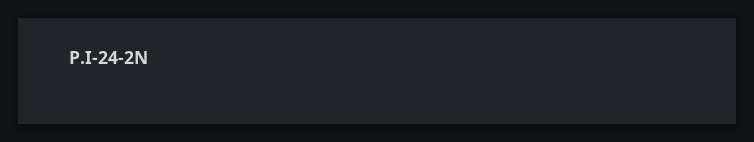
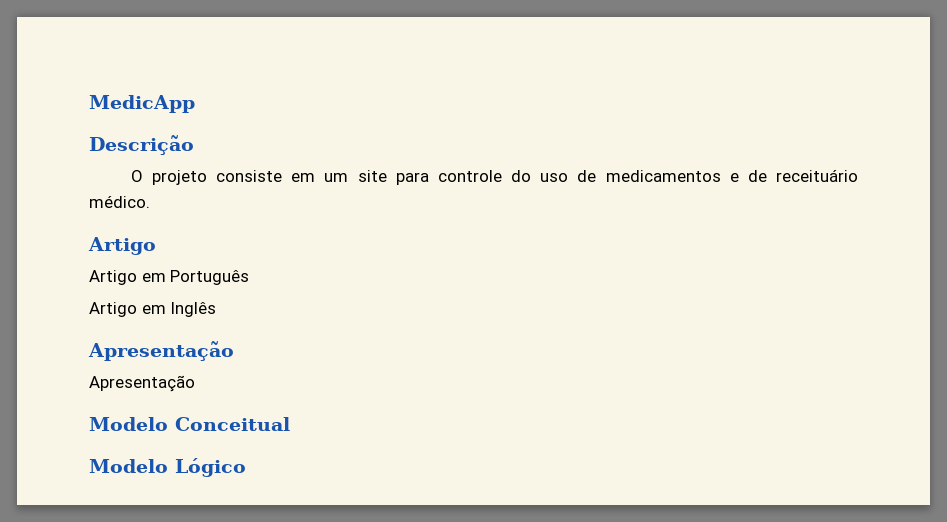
[69,51,148,64] P.I-24-2N -> [89,95,195,113] [89,135,194,155] [130,169,858,185] [89,195,150,208] [88,237,156,255] [89,270,250,285] [89,302,217,317] [88,341,234,361] [89,375,195,392] [89,417,290,431] [89,458,246,477] MedicApp // Descrição // O projeto consiste em um site para controle do uso de medicamentos e de receituário médico. // Artigo // Artigo em Português // Artigo em Inglês // Apresentação // Apresentação // Modelo Conceitual // Modelo Lógico

